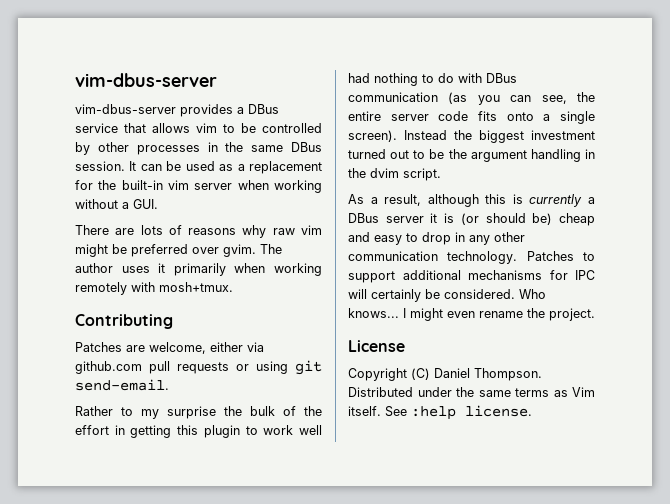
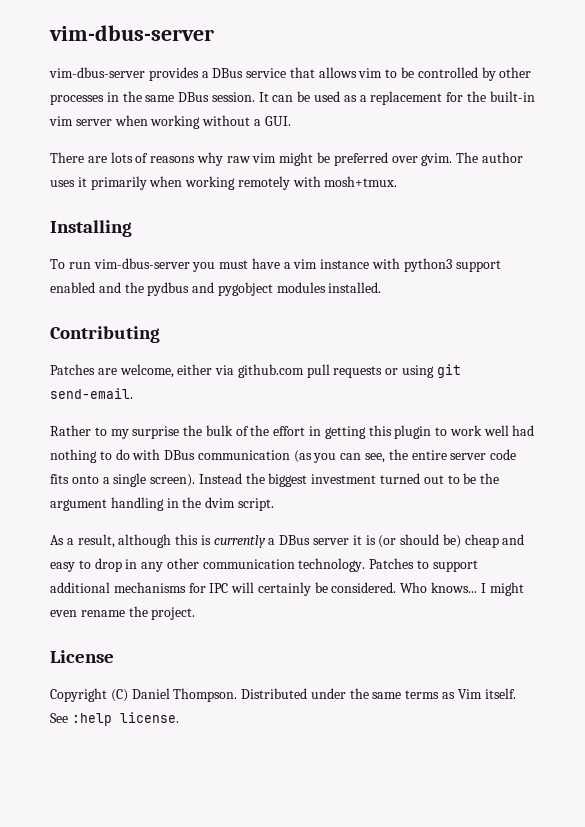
(233, 287) none -> [50,220,132,237] [50,258,501,272] [50,282,382,296] // Installing // To run vim-dbus-server you must have a vim instance with python3 support enabled and the pydbus and pygobject modules installed.

